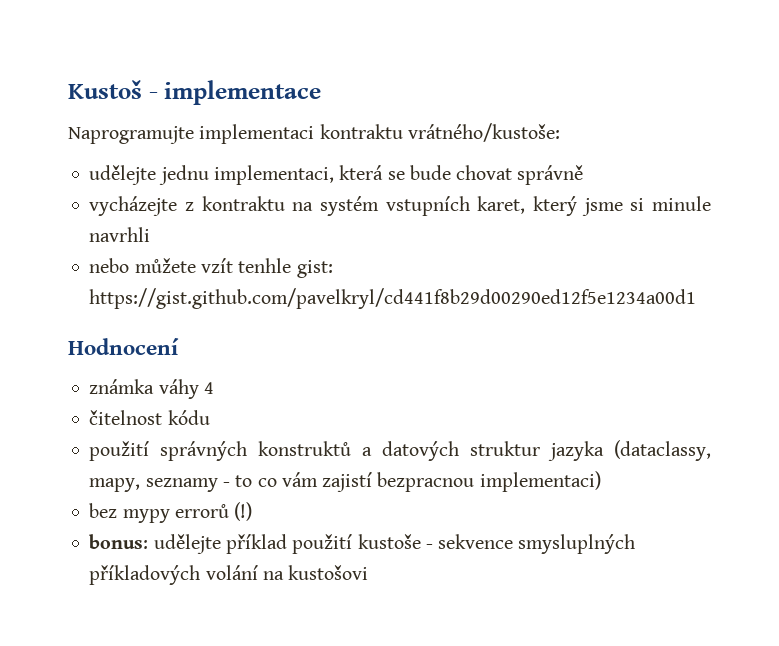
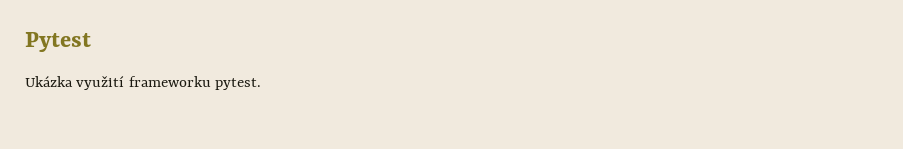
[68,80,322,105] [68,123,560,144] [89,165,584,185] [89,196,711,216] [89,227,151,242] [89,258,333,278] [89,288,697,309] [68,338,179,355] [89,379,214,399] [89,410,210,425] [89,440,711,461] [89,471,601,492] [89,502,253,523] [89,534,636,554] [89,565,369,585] Kustoš - implementace // Naprogramujte implementaci kontraktu vrátného/kustoše: // udělejte jednu implementaci, která se bude chovat správně // vycházejte z kontraktu na systém vstupních karet, který jsme si minule navrhli // nebo můžete vzít tenhle gist: https://gist.github.com/pavelkryl/cd441f8b29d00290ed12f5e1234a00d1 // Hodnocení // známka váhy 4 // čitelnost kódu // použití správných konstruktů a datových struktur jazyka (dataclassy, mapy, seznamy - to co vám zajistí bezpracnou implementaci) // bez mypy errorů (!) // bonus: udělejte příklad použití kustoše - sekvence smysluplných příkladových volání na kustošovi -> [25,32,91,52] [25,76,262,90] Pytest // Ukázka využití frameworku pytest.

